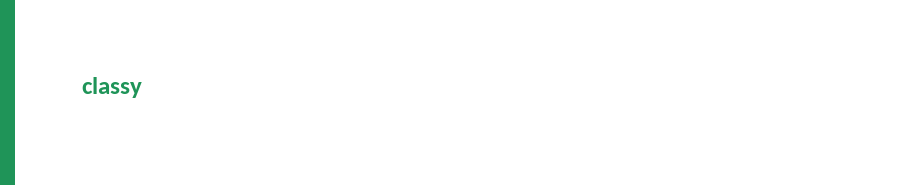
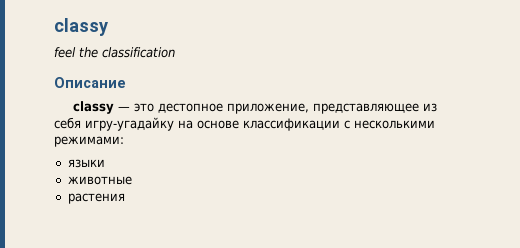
[82,77,142,98] classy -> [54,18,108,36] [54,47,175,58] [54,77,126,88] [73,101,438,114] [54,117,435,131] [54,136,124,147] [67,159,105,168] [67,176,132,185] [67,193,125,204] classy // feel the classification // Описание // classy — это дестопное приложение, представляющее из себя игру-угадайку на основе классификации с несколькими режимами: // языки // животные // растения

